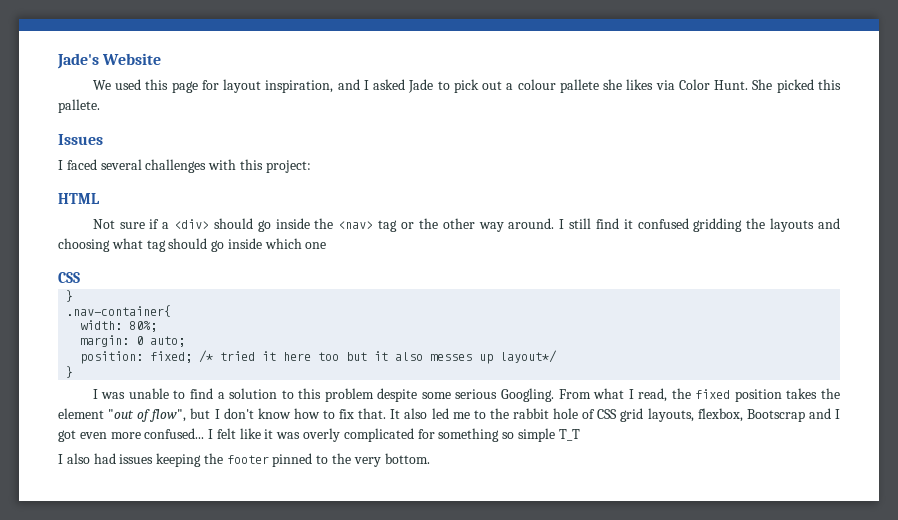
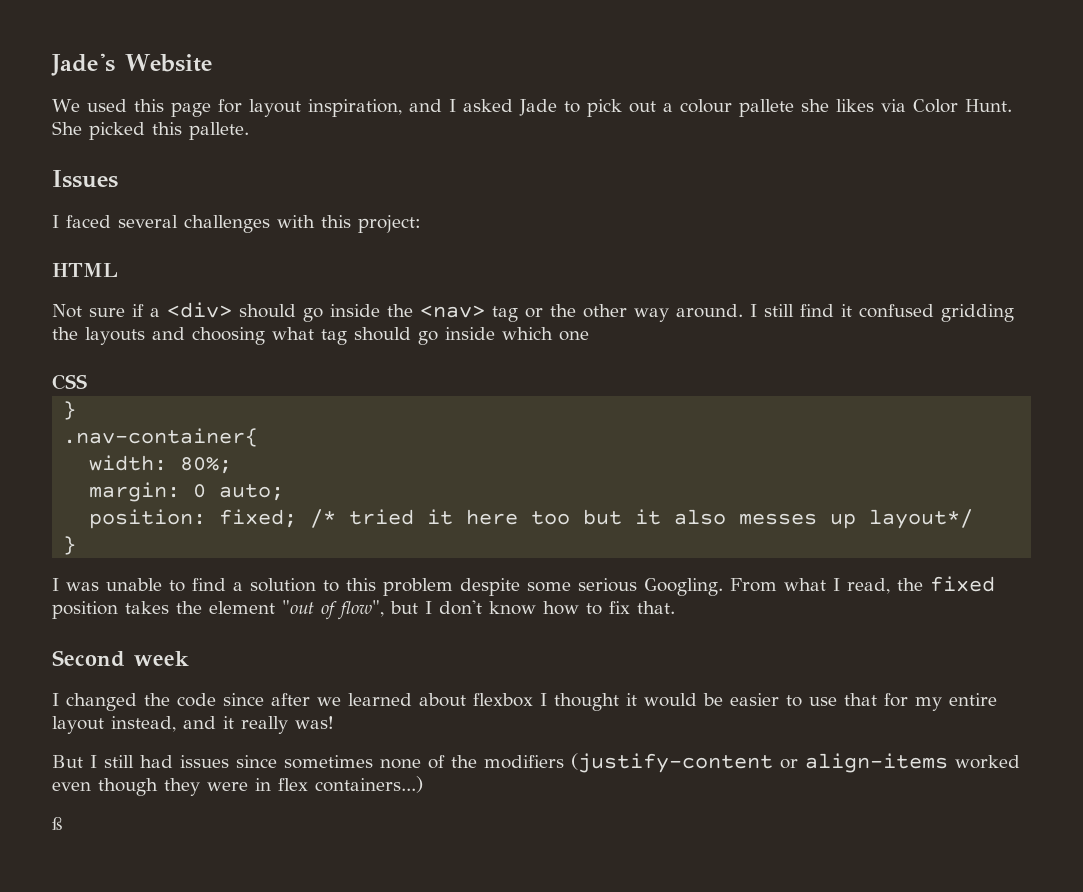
[390,408,840,422] [58,428,580,442] [58,453,430,467] It also led me to the rabbit hole of CSS grid layouts, flexbox, Bootscrap and I got even more confused... I felt like it was overly complicated for something so simple T_T // I also had issues keeping the footer pinned to the very bottom. -> [52,650,189,667] [52,693,997,711] [52,716,334,734] [52,753,1020,773] [52,776,423,796] [52,817,63,830] // Second week // I changed the code since after we learned about flexbox I thought it would be easier to use that for my entire layout instead, and it really was! // But I still had issues since sometimes none of the modifiers (justify-content or align-items worked even though they were in flex containers...) // ß

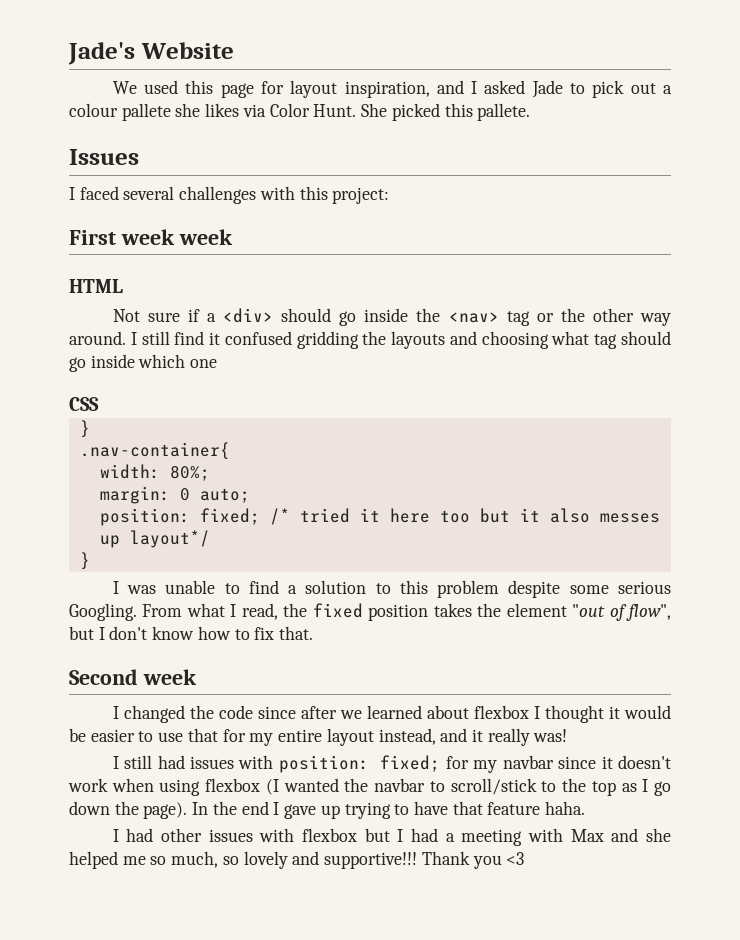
(421, 224) none -> [69,229,233,245] // First week week
[52,755,83,768] But -> (568, 735) none
[236,753,1020,773] [52,776,423,796] [52,817,63,830] since sometimes none of the modifiers (justify-content or align-items worked even though they were in flex containers...) // ß -> [238,755,672,773] [68,778,672,796] [69,801,586,819] [112,828,671,846] [69,851,525,869] with position: fixed; for my navbar since it doesn't work when using flexbox (I wanted the navbar to scroll/stick to the top as I go down the page). In the end I gave up trying to have that feature haha. // I had other issues with flexbox but I had a meeting with Max and she helped me so much, so lovely and supportive!!! Thank you <3

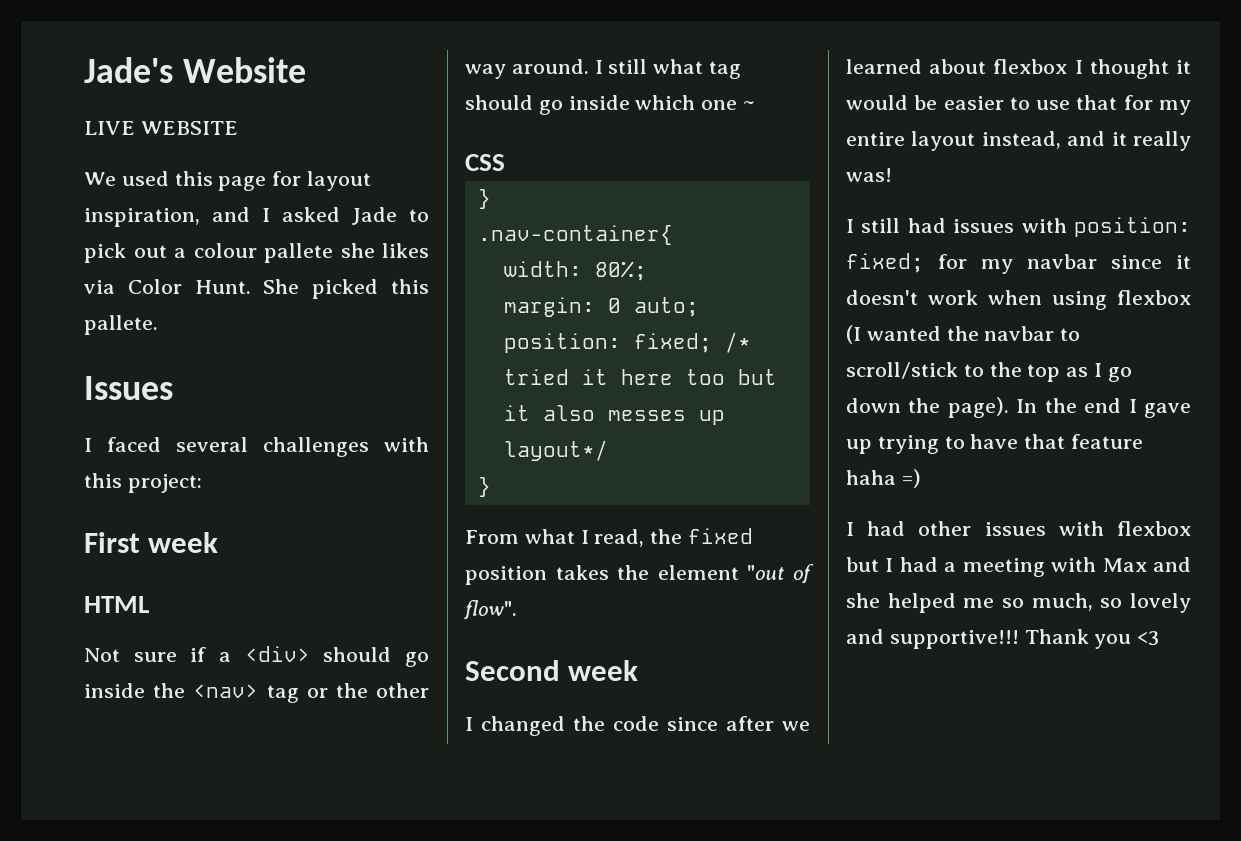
(234, 50) none -> [84,121,238,135] // LIVE WEBSITE
[178,229,233,245] week -> (219, 542) none
[174,331,549,349] find it confused gridding the layouts and choosing -> (648, 66) none
(218, 363) none -> [743,101,756,110] ~
[112,580,671,598] [69,603,137,621] I was unable to find a solution to this problem despite some serious Googling. -> (491, 487) none
[625,604,671,621] [69,626,314,640] flow", but I don't know how to fix that. -> [464,600,517,620] flow".
[545,801,586,815] haha. -> [846,469,921,488] haha =)

